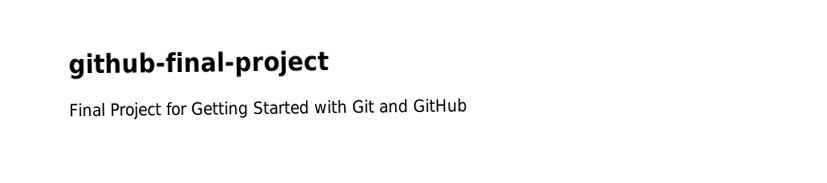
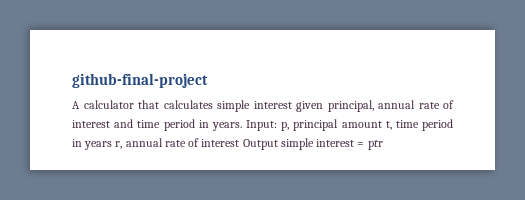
[69,98,468,120] Final Project for Getting Started with Git and GitHub -> [72,100,454,112] [72,119,454,131] [72,138,383,150] A calculator that calculates simple interest given principal, annual rate of interest and time period in years. Input: p, principal amount t, time period in years r, annual rate of interest Output simple interest = ptr

